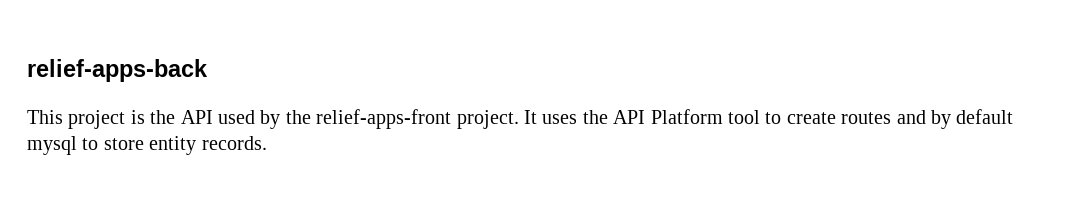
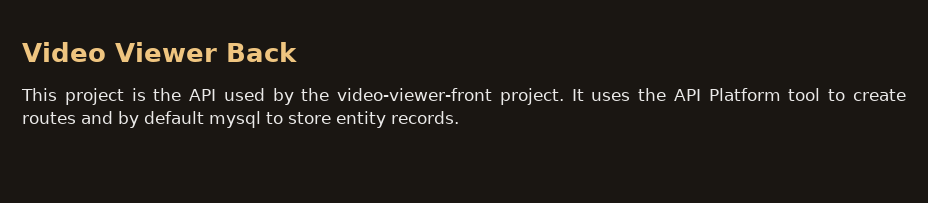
[27,59,208,82] relief-apps-back -> [22,42,297,62] Video Viewer Back
[316,109,452,129] relief-apps-front -> [337,88,493,101] video-viewer-front

